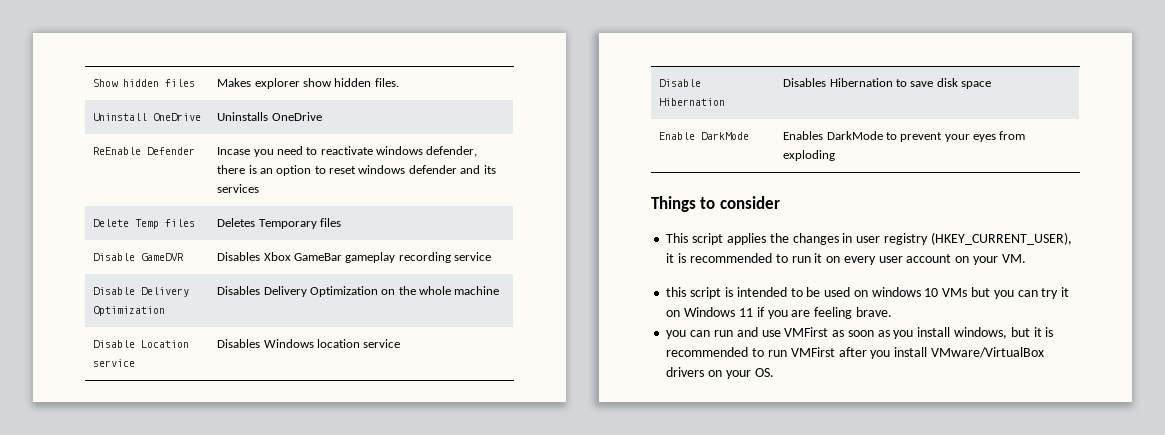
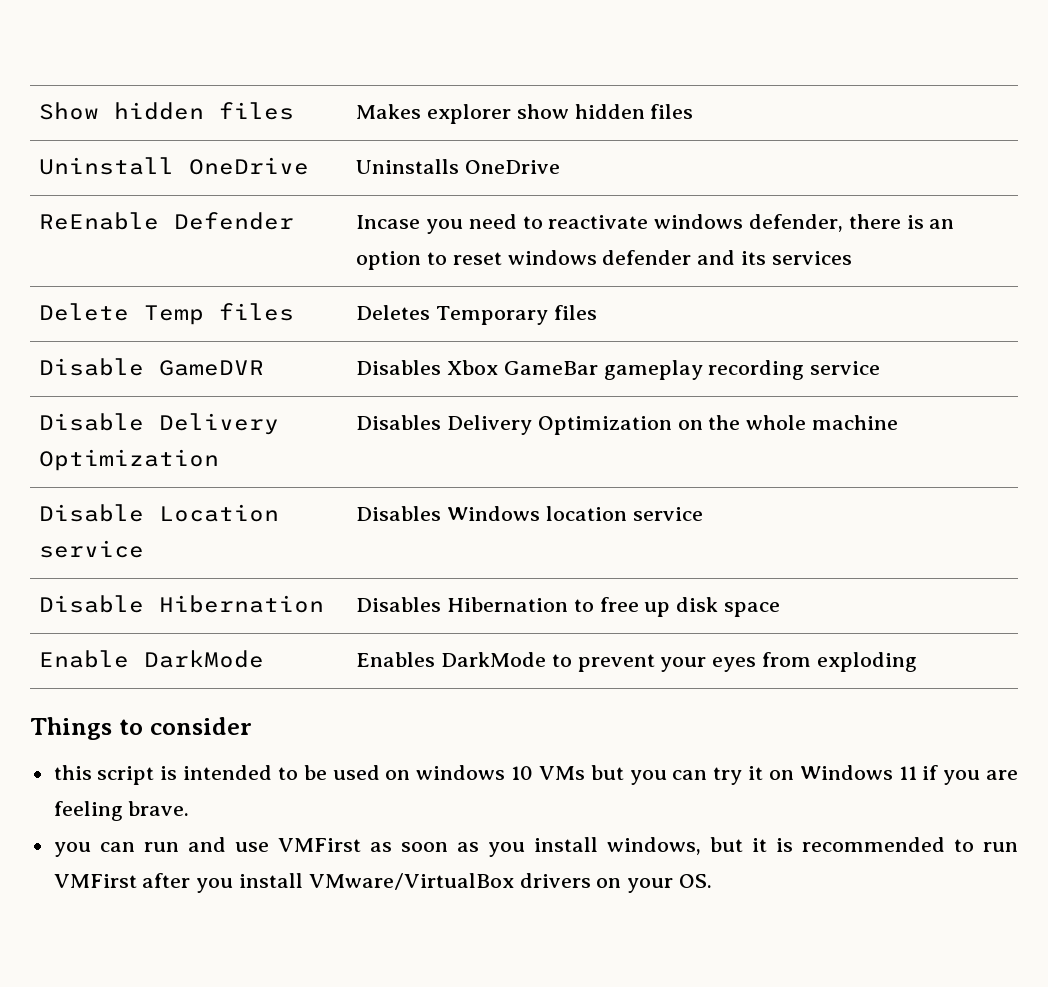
[374,78,399,87] files. -> [650,104,694,119] files
[910,81,934,87] save -> [599,597,671,617] free up
[666,232,1072,245] [666,253,1026,265] // This script applies the changes in user registry (HKEY_CURRENT_USER), it is recommended to run it on every user account on your VM. -> (252, 726) none

